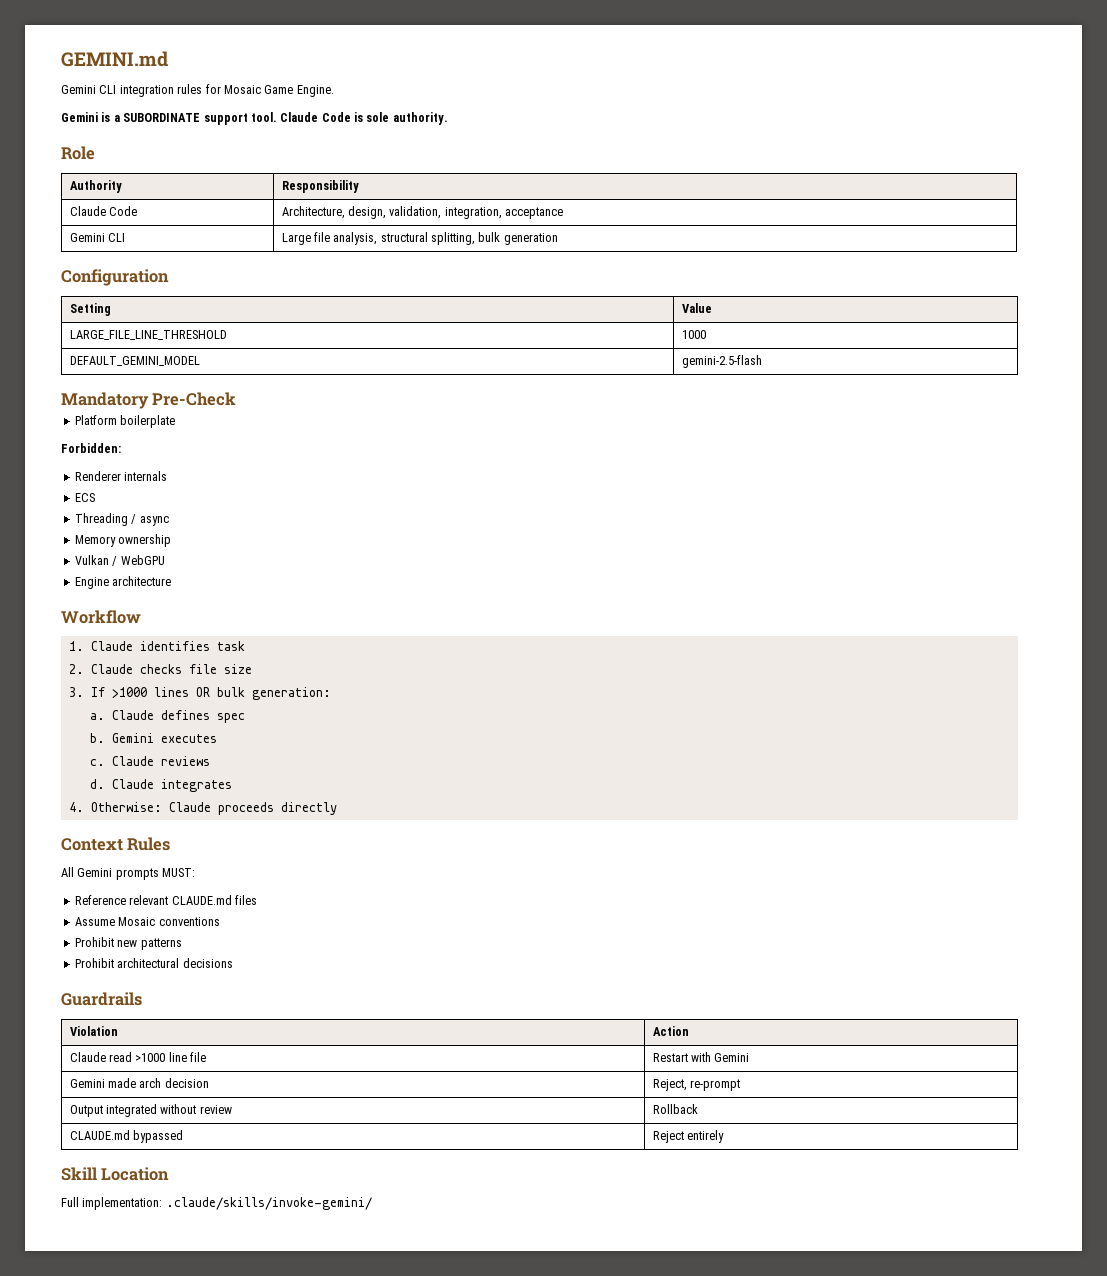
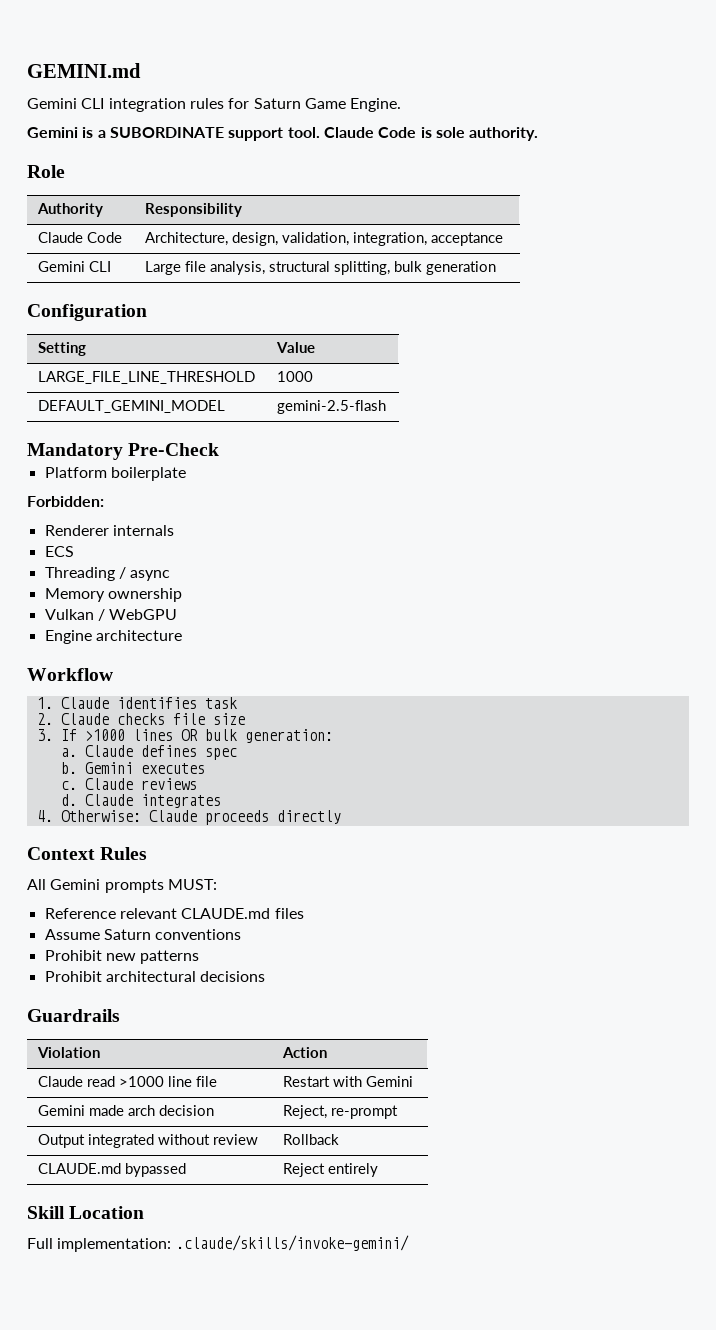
[223,85,261,94] Mosaic -> [253,98,301,109] Saturn
[118,917,156,926] Mosaic -> [103,929,151,940] Saturn

